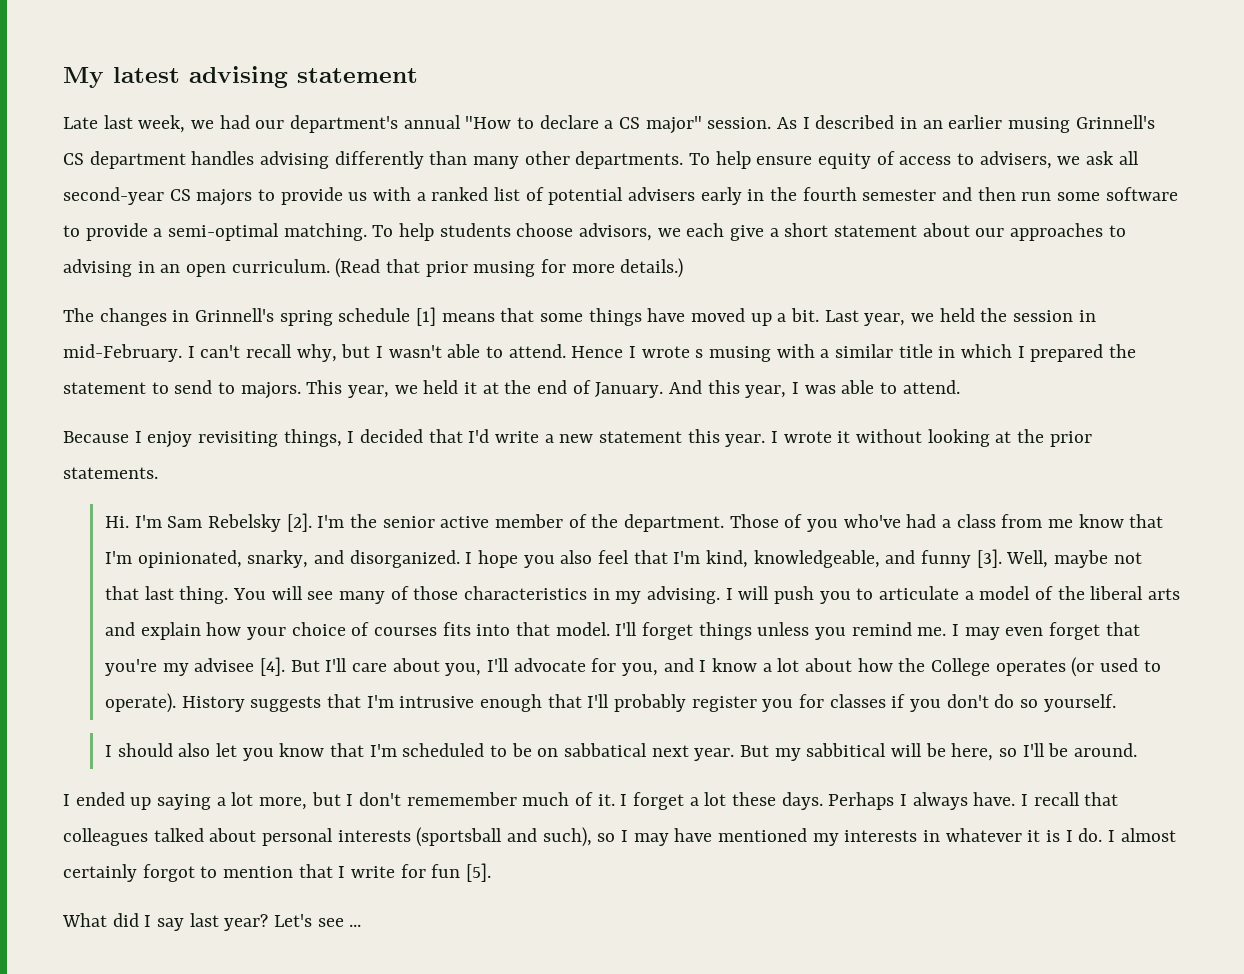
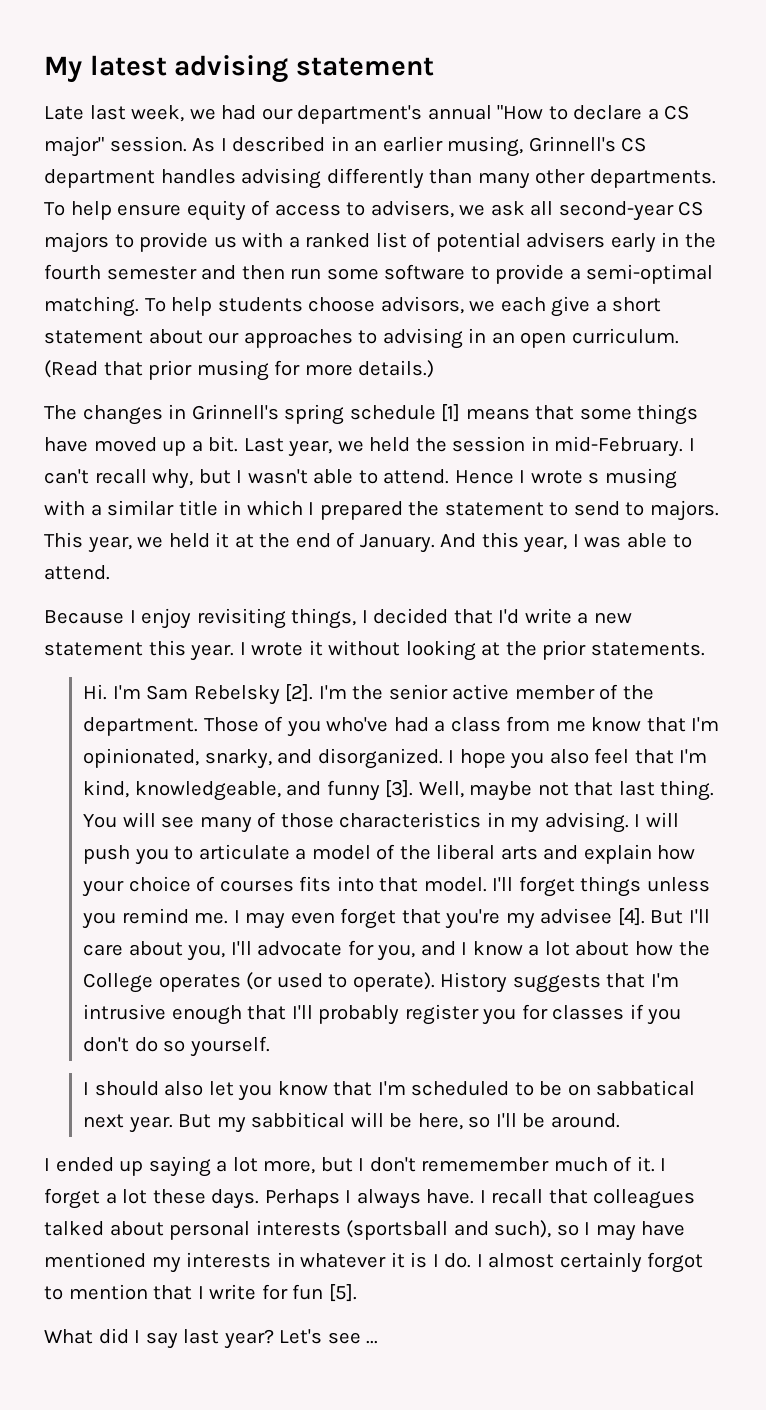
[1008,117,1071,133] musing -> [447,136,524,157] musing,

